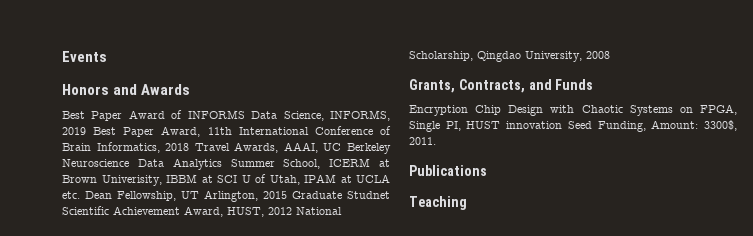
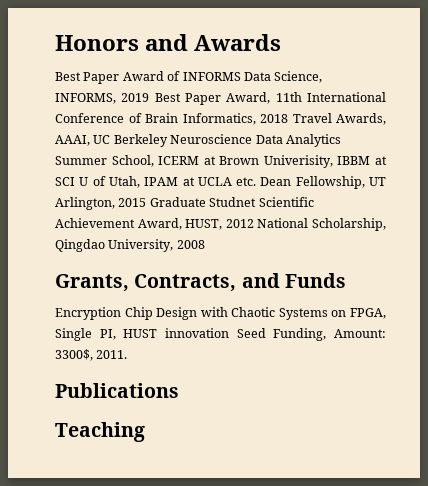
[62,51,107,62] Events // -> (55, 43) none

